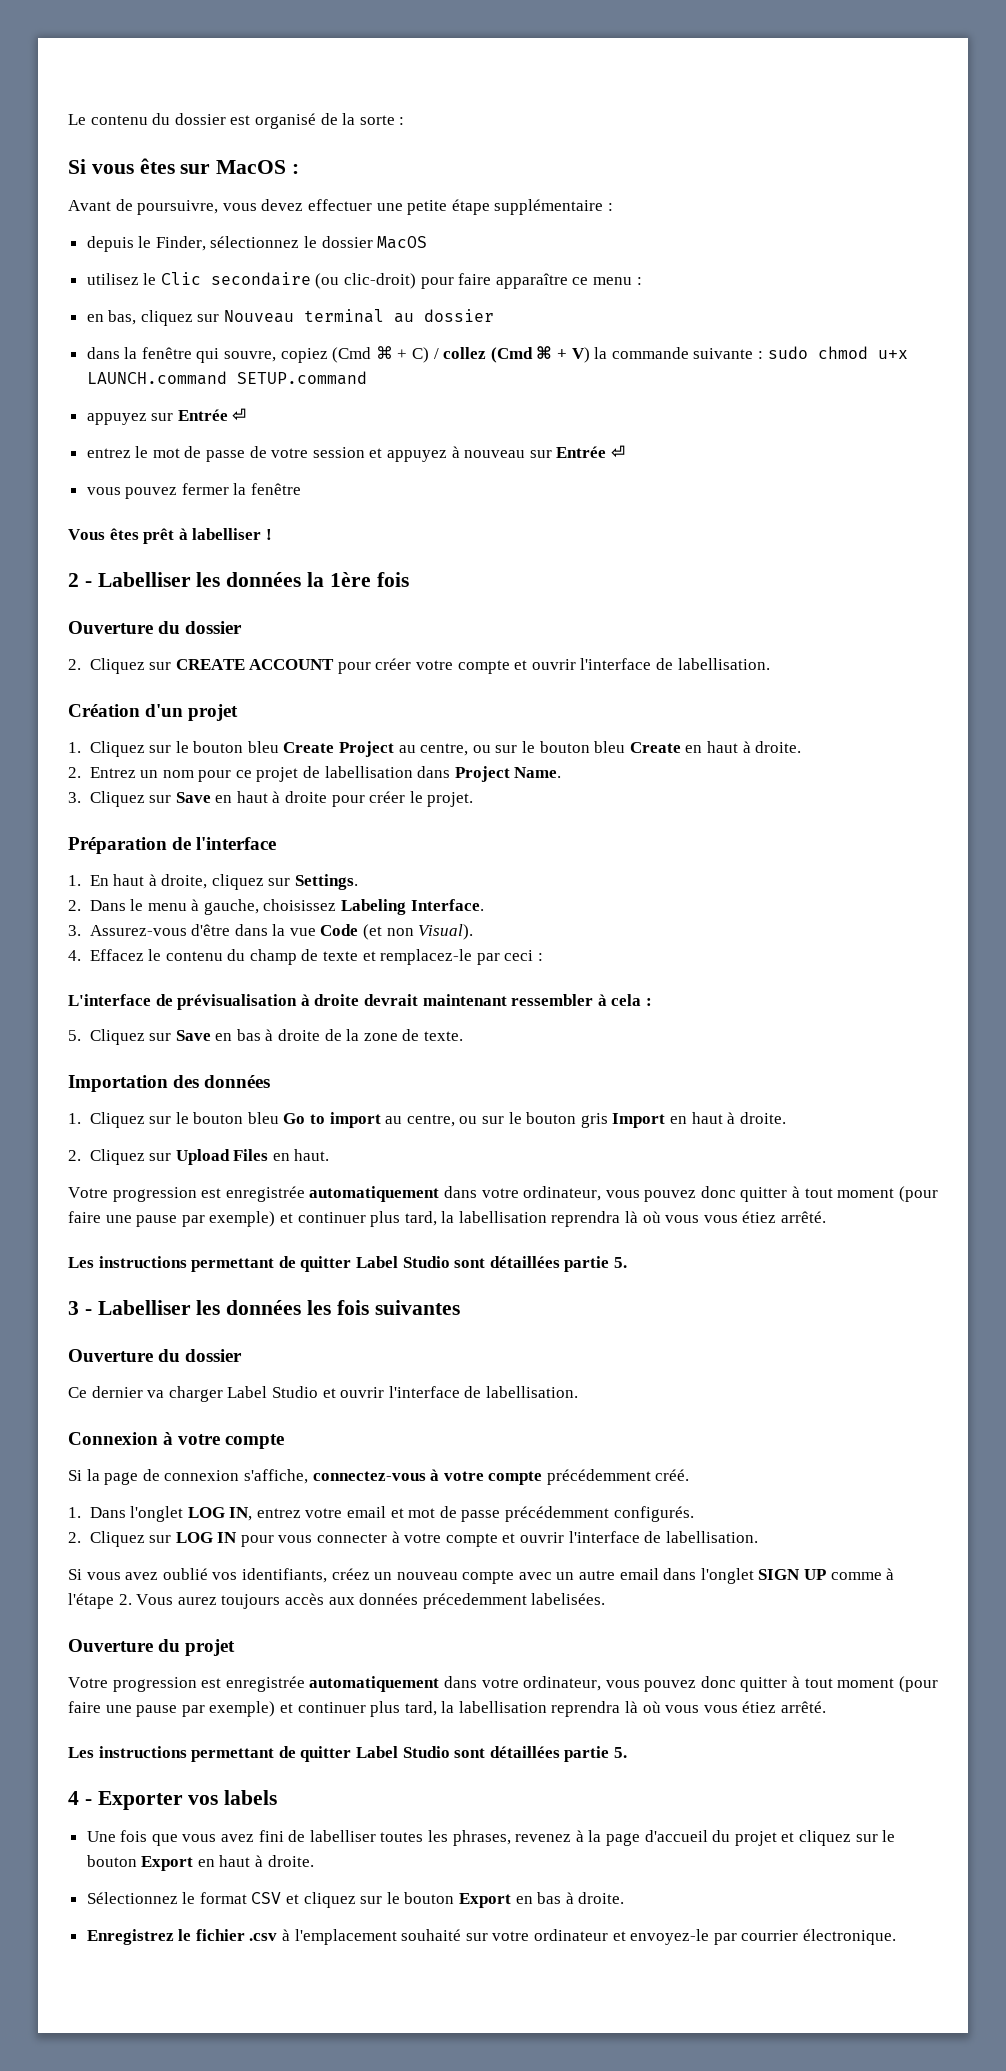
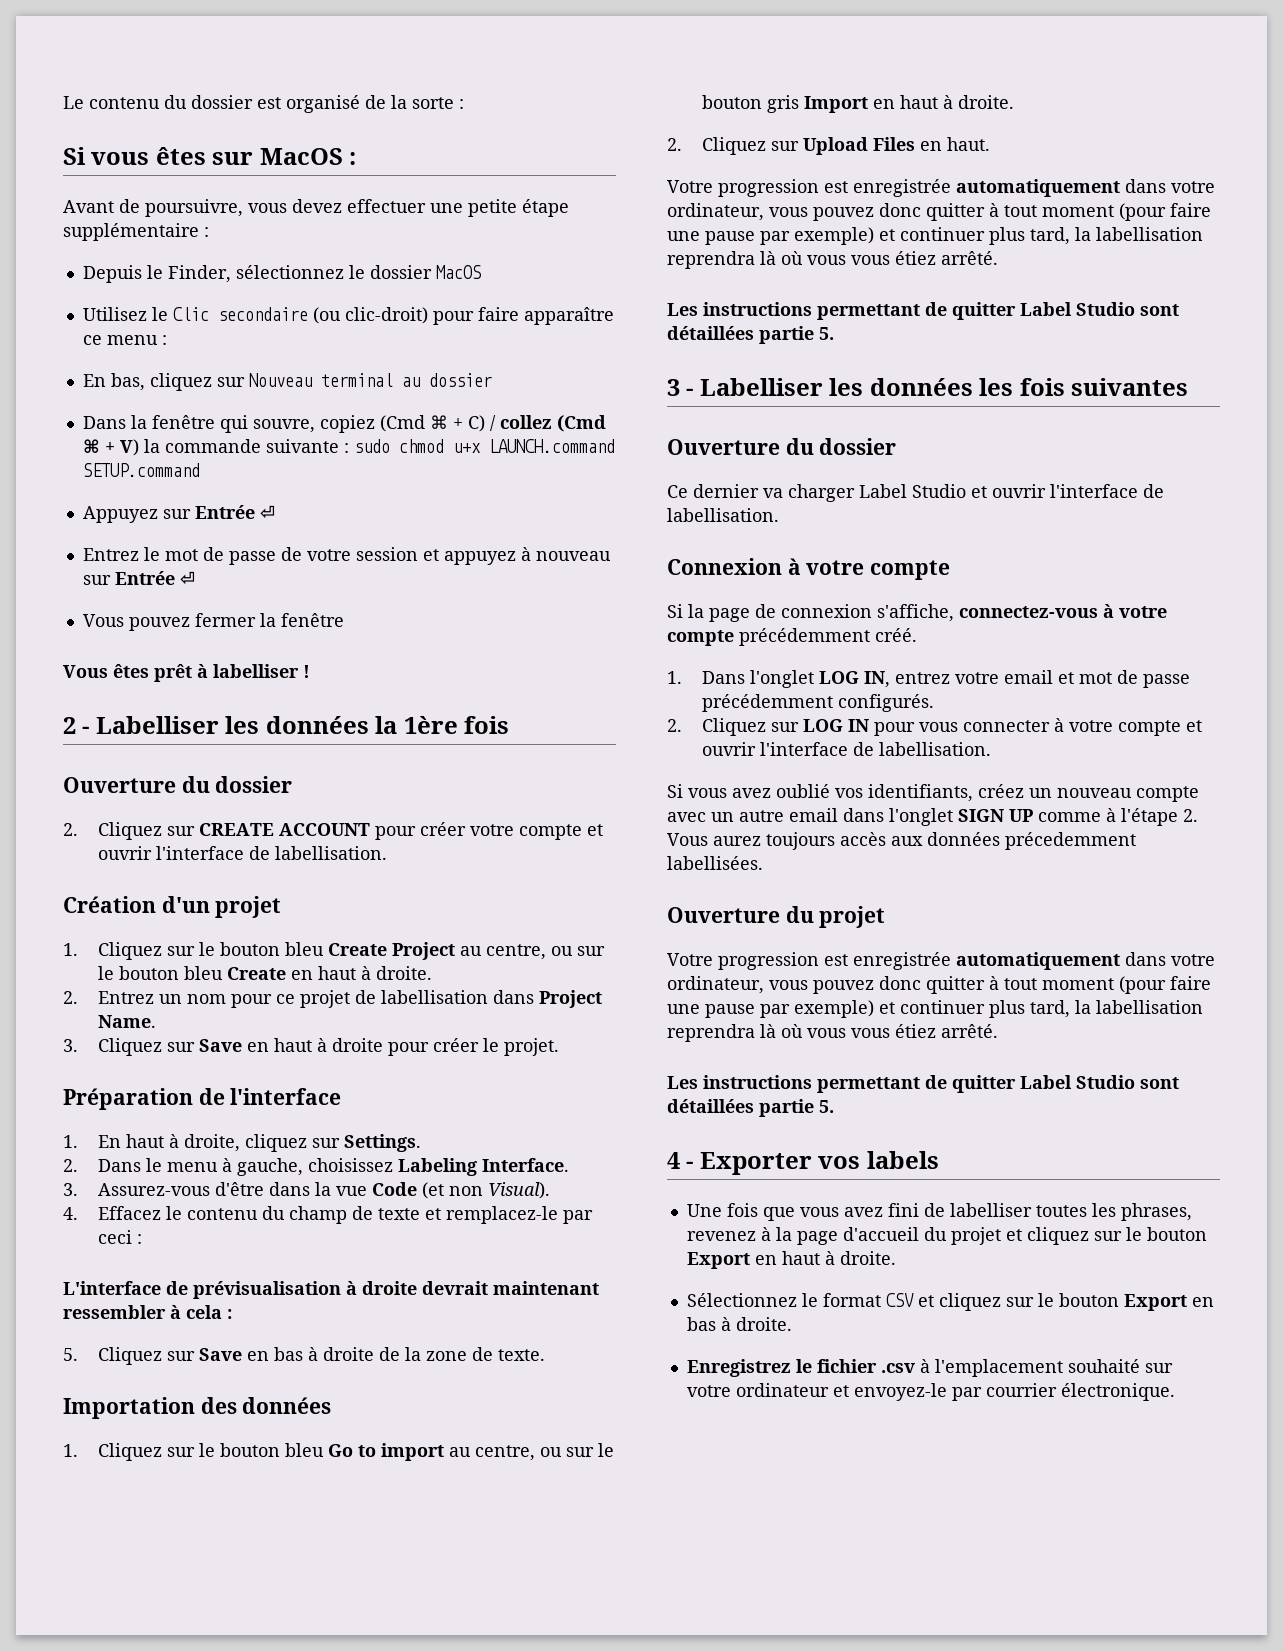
[86,236,134,252] depuis -> [82,265,142,283] Depuis
[86,273,139,285] utilisez -> [82,307,147,321] Utilisez
[86,314,104,322] en -> [82,374,106,387] En
[86,347,120,359] dans -> [82,416,126,429] Dans
[86,408,247,425] [86,448,131,458] appuyez sur Entrée ⏎ // entrez -> [82,505,275,523] [82,548,139,561] Appuyez sur Entrée ⏎ // Entrez
[86,487,121,495] vous -> [82,614,124,627] Vous
[531,1593,606,1605] labelisées. -> [667,856,763,870] labellisées.

